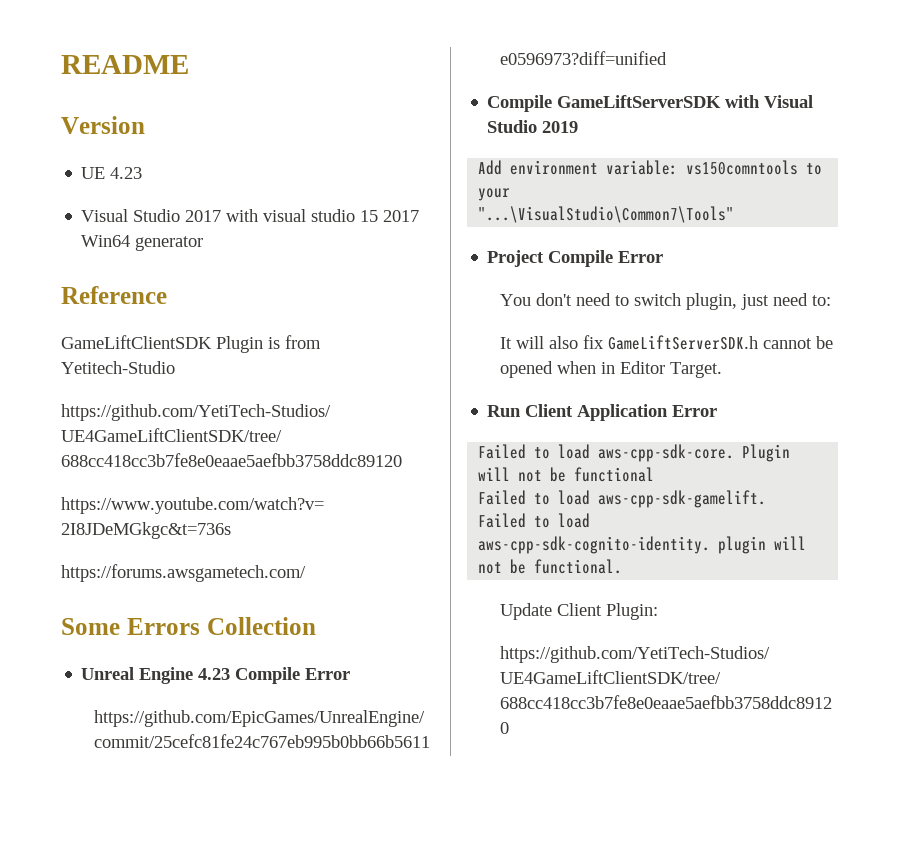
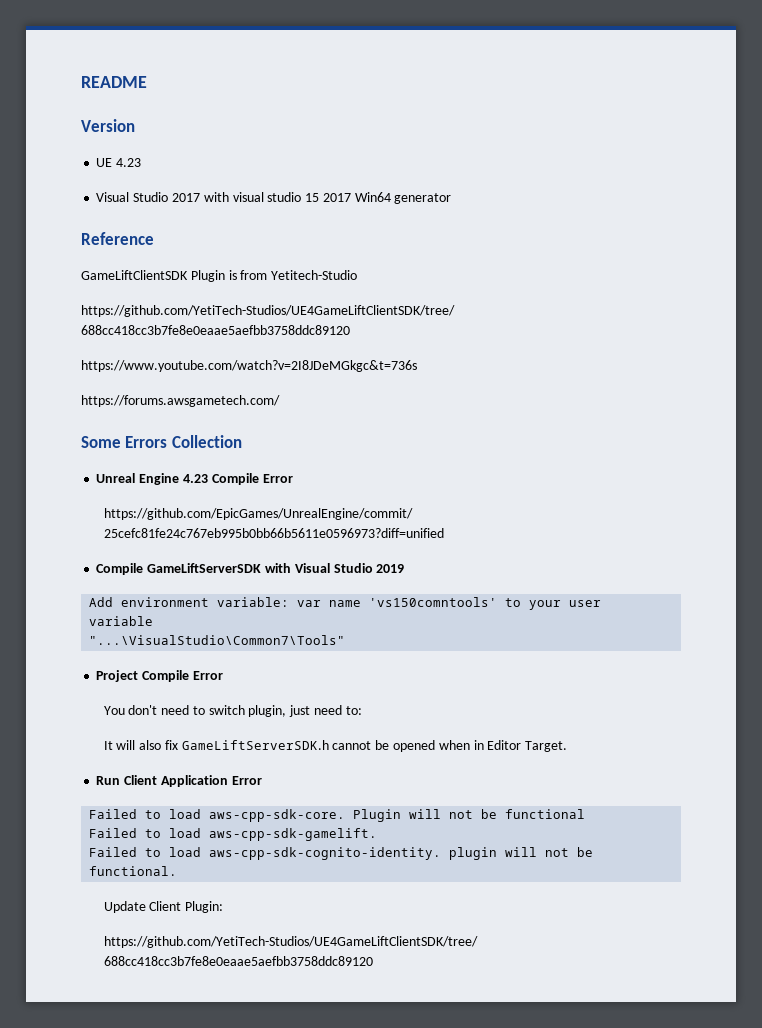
[686,160,799,175] vs150comntools -> [297,597,498,607] var name 'vs150comntools'
(511, 194) none -> [569,600,602,607] [89,616,154,626] user variable

